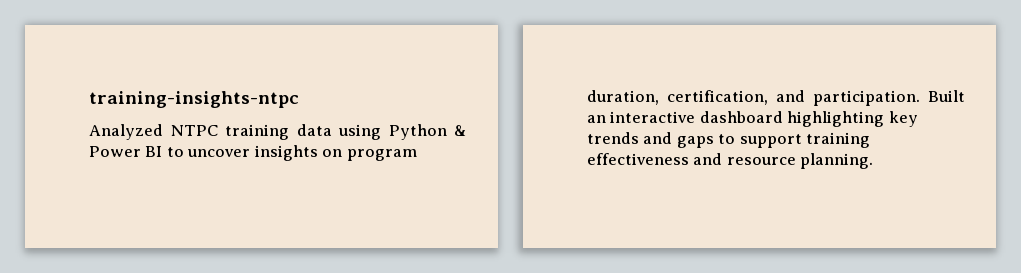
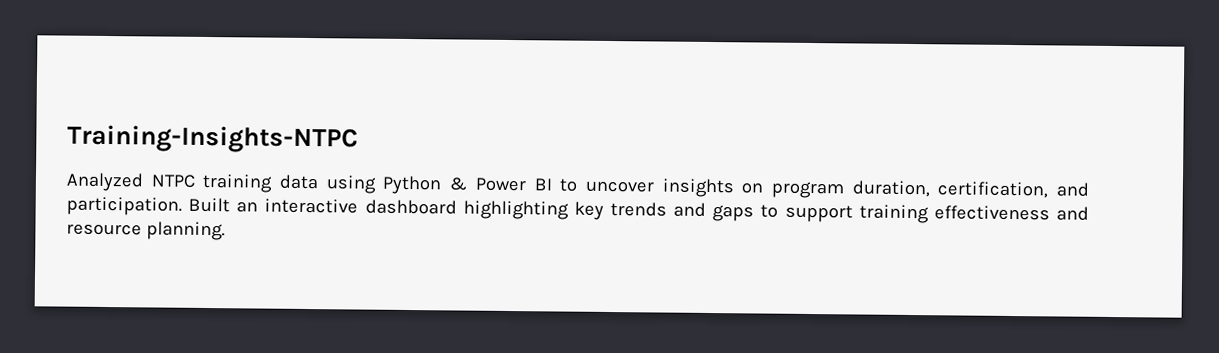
[89,91,299,108] training-insights-ntpc -> [67,124,358,154] Training-Insights-NTPC

